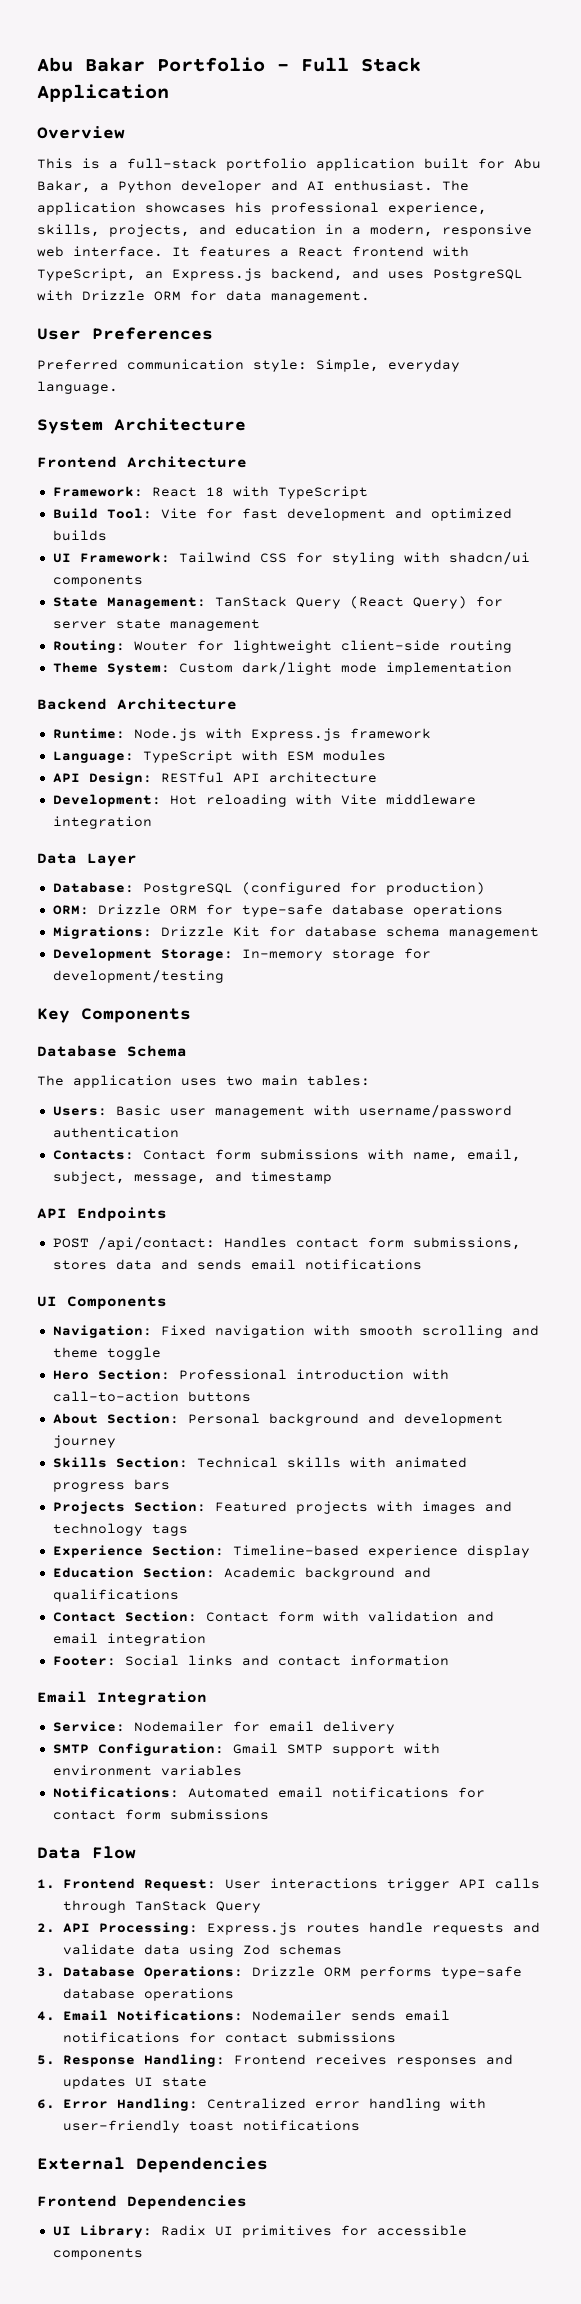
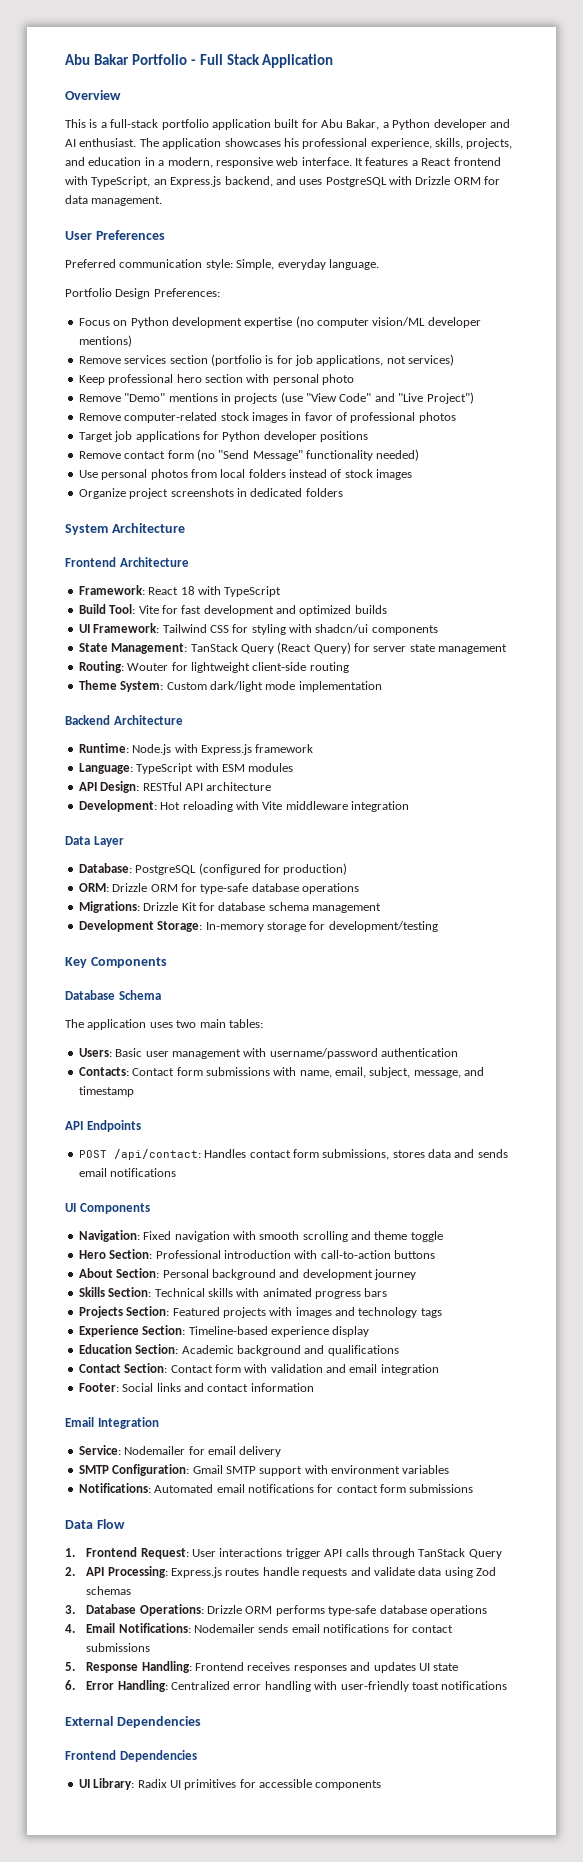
(118, 387) none -> [65,288,220,299] [78,316,481,328] [78,335,132,347] [78,354,455,366] [78,374,354,385] [78,392,474,404] [78,412,456,423] [78,431,368,442] [78,449,420,461] [78,469,413,480] [78,488,343,499] // Portfolio Design Preferences: // Focus on Python development expertise (no computer vision/ML developer mentions) // Remove services section (portfolio is for job applications, not services) // Keep professional hero section with personal photo // Remove "Demo" mentions in projects (use "View Code" and "Live Project") // Remove computer-related stock images in favor of professional photos // Target job applications for Python developer positions // Remove contact form (no "Send Message" functionality needed) // Use personal photos from local folders instead of stock images // Organize project screenshots in dedicated folders

